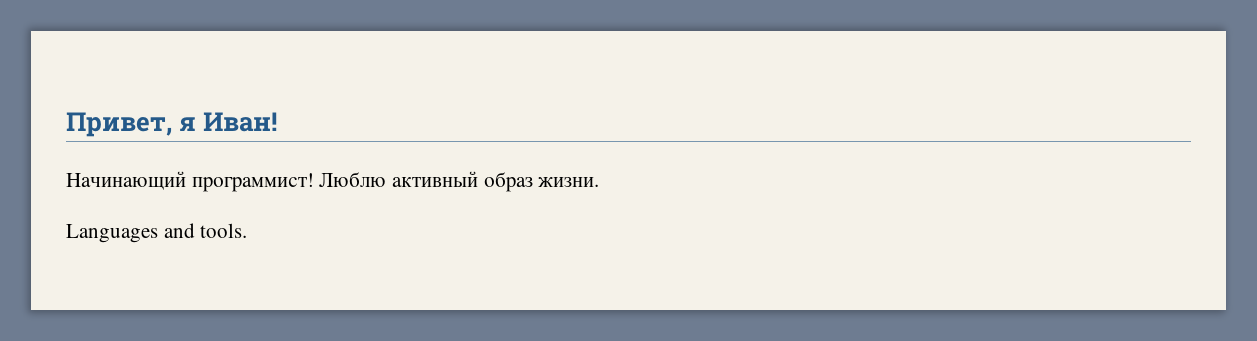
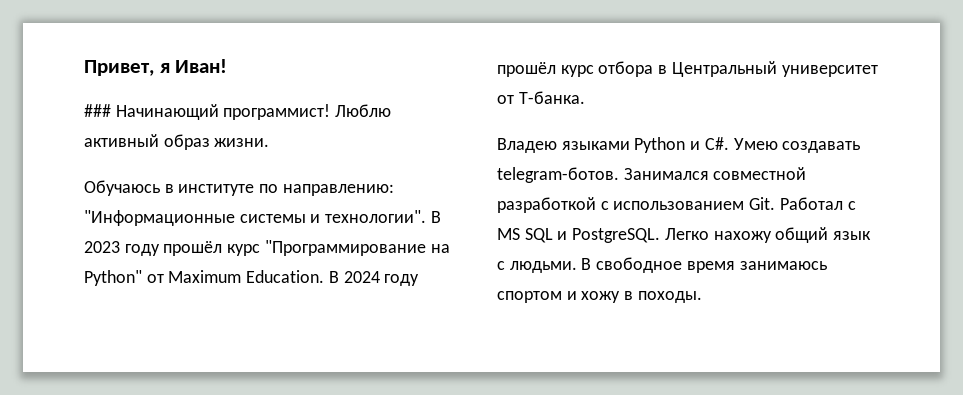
(278, 122) none -> [84,104,111,117] ###
[66,223,248,243] Languages and tools. -> [84,180,394,196] [84,210,441,226] [84,240,450,256] [84,270,420,286] [497,61,878,77] [497,91,585,104] [497,137,861,153] [497,167,807,183] [497,197,856,213] [497,227,872,243] [497,257,827,273] [497,291,702,303] Обучаюсь в институте по направлению: "Информационные системы и технологии". В 2023 году прошёл курс "Программирование на Python" от Maximum Education. В 2024 году прошёл курс отбора в Центральный университет от Т-банка. // Владею языками Python и С#. Умею создавать telegram-ботов. Занимался совместной разработкой с использованием Git. Работал с MS SQL и PostgreSQL. Легко нахожу общий язык с людьми. В свободное время занимаюсь спортом и хожу в походы.

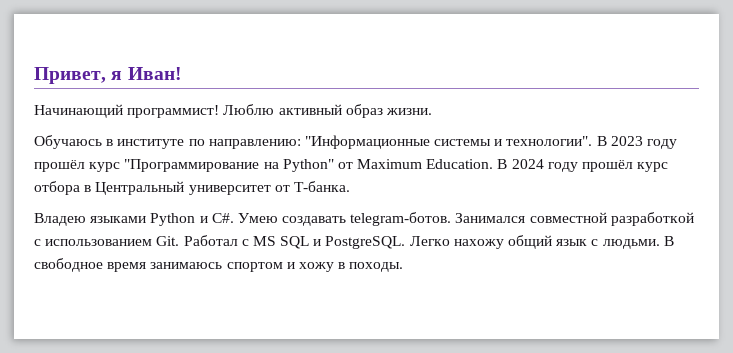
[84,104,111,117] ### -> (182, 73) none

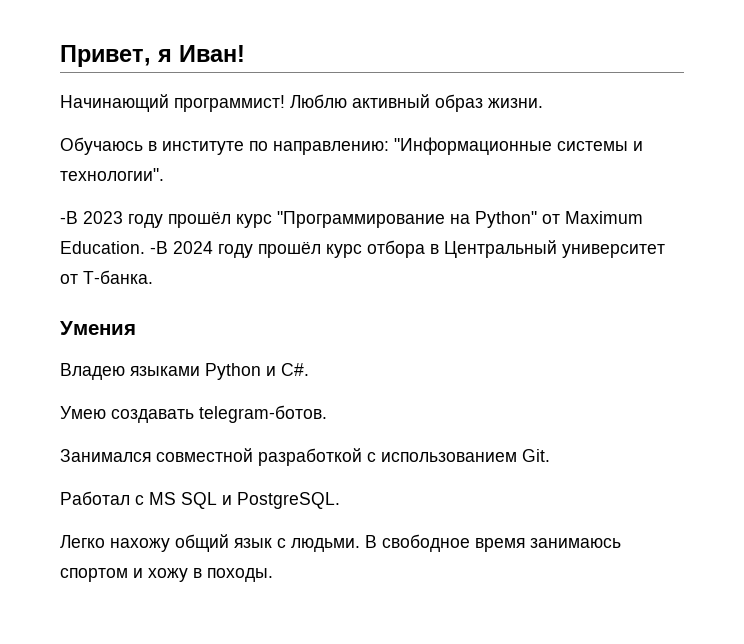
[596,136,607,146] В -> [60,211,78,224] // -В
[497,159,508,169] В -> [150,241,168,254] -В
(350, 186) none -> [60,321,136,335] // Умения
(234, 218) none -> (309, 369) //
(452, 219) none -> (327, 414) //
(180, 241) none -> (550, 455) //
(406, 242) none -> (340, 500) //

